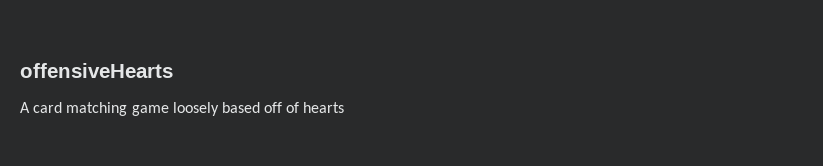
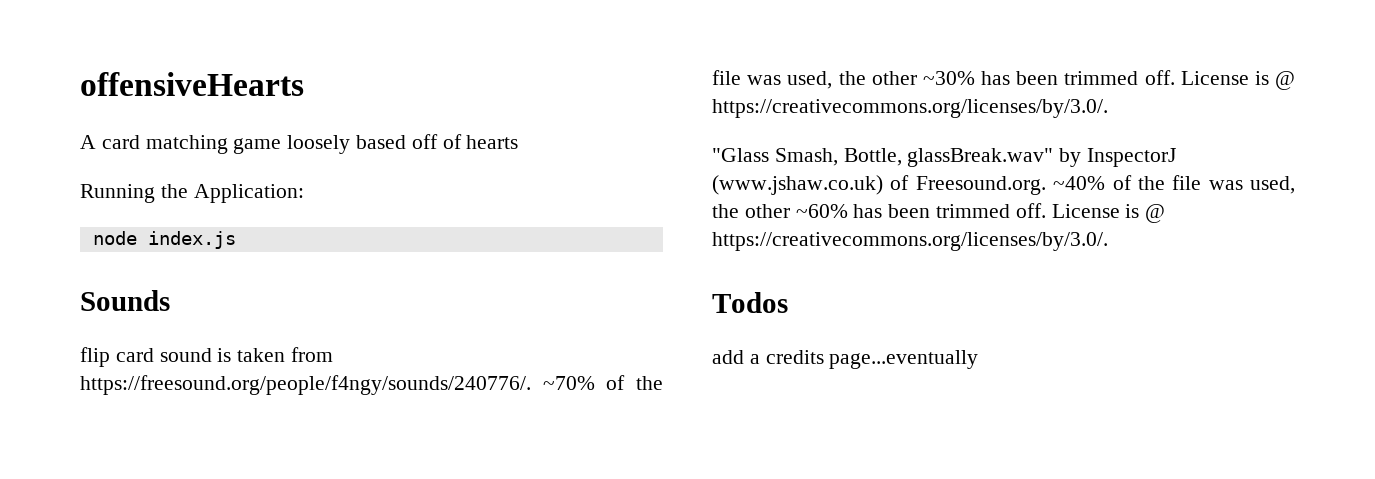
(345, 107) none -> [80,184,304,203] [92,231,236,249] [80,290,170,311] [80,347,334,367] [80,375,663,395] [712,70,1295,90] [712,99,1108,118] [712,148,1177,167] [712,175,1295,195] [712,203,1166,223] [712,232,1108,251] [712,292,788,313] [712,350,979,369] // Running the Application: // node index.js // Sounds // flip card sound is taken from https://freesound.org/people/f4ngy/sounds/240776/. ~70% of the file was used, the other ~30% has been trimmed off. License is @ https://creativecommons.org/licenses/by/3.0/. // "Glass Smash, Bottle, glassBreak.wav" by InspectorJ (www.jshaw.co.uk) of Freesound.org. ~40% of the file was used, the other ~60% has been trimmed off. License is @ https://creativecommons.org/licenses/by/3.0/. // Todos // add a credits page...eventually

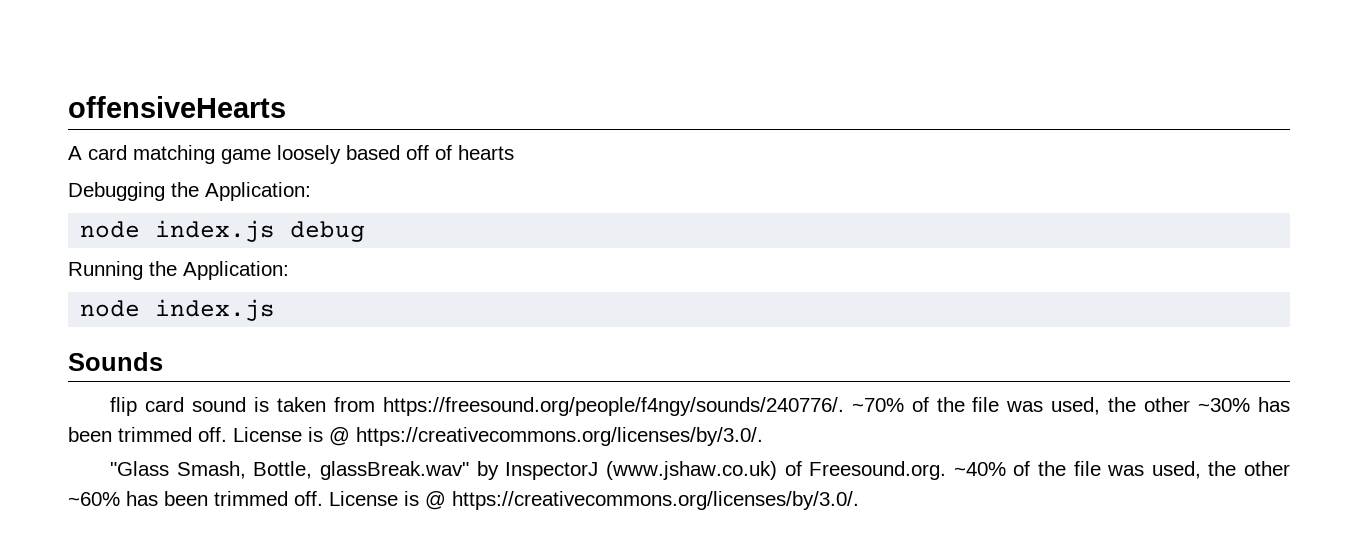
(519, 142) none -> [68,182,311,201] [80,220,366,242] // Debugging the Application: // node index.js debug
[712,292,788,313] [712,350,979,369] // Todos // add a credits page...eventually -> (859, 500) none

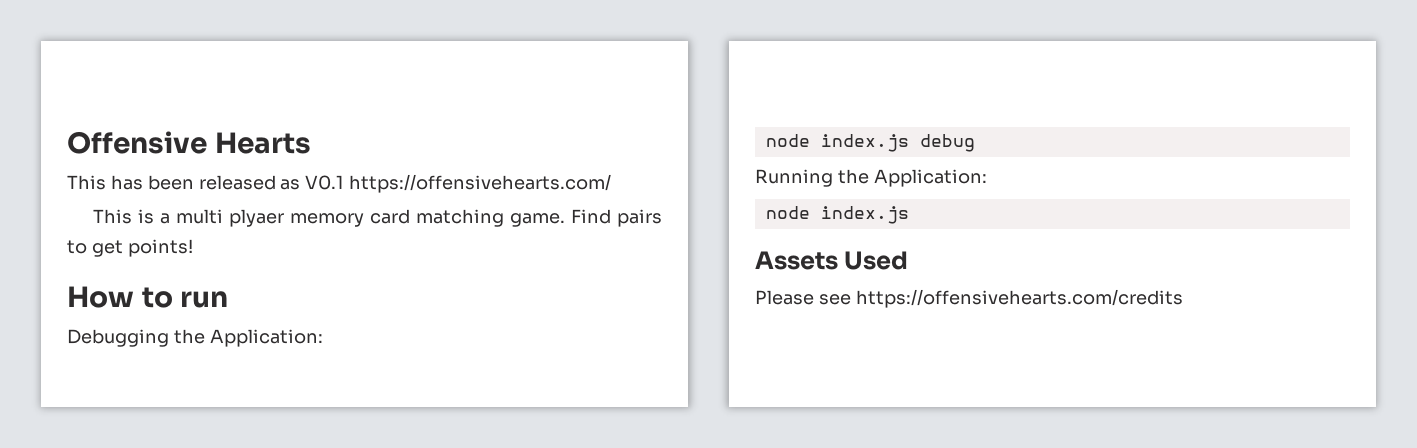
[68,96,286,118] [68,145,514,164] offensiveHearts // A card matching game loosely based off of hearts -> [67,131,311,154] [67,174,612,193] [93,209,662,227] [67,239,193,257] [67,286,229,308] Offensive Hearts // This has been released as V0.1 https://offensivehearts.com/ // This is a multi plyaer memory card matching game. Find pairs to get points! // How to run
[68,352,163,371] [110,397,1291,416] [68,427,763,446] [110,461,1291,480] [68,491,859,510] Sounds // flip card sound is taken from https://freesound.org/people/f4ngy/sounds/240776/. ~70% of the file was used, the other ~30% has been trimmed off. License is @ https://creativecommons.org/licenses/by/3.0/. // "Glass Smash, Bottle, glassBreak.wav" by InspectorJ (www.jshaw.co.uk) of Freesound.org. ~40% of the file was used, the other ~60% has been trimmed off. License is @ https://creativecommons.org/licenses/by/3.0/. -> [755,251,909,270] [755,289,1183,308] Assets Used // Please see https://offensivehearts.com/credits

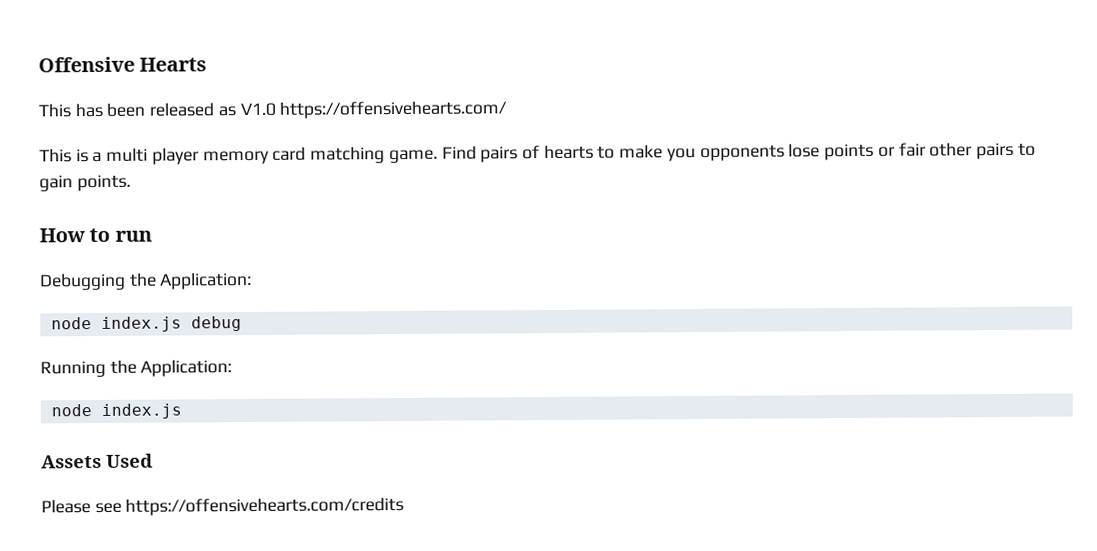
[305,175,345,190] V0.1 -> [239,102,276,117] V1.0
[229,209,285,227] plyaer -> [151,147,199,165] player
[67,239,193,257] to get points! -> [521,142,1036,162] [39,174,131,192] of hearts to make you opponents lose points or fair other pairs to gain points.

